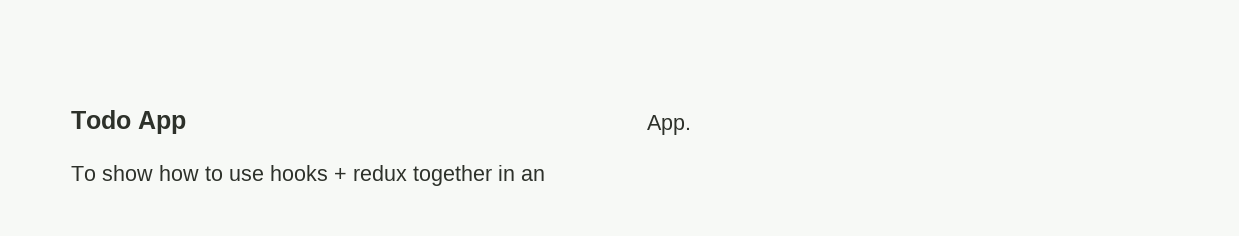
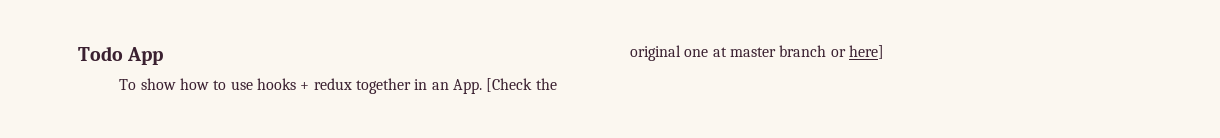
(691, 125) none -> [486,78,557,92] [630,45,884,61] [Check the original one at master branch or here]

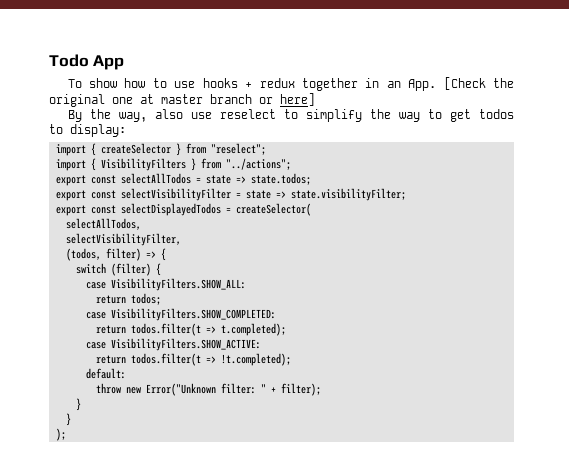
(884, 52) none -> [67,109,515,122] [49,124,126,137] [55,143,266,156] [55,158,291,171] [55,173,311,186] [55,188,406,201] [55,203,311,216] [65,218,141,230] [65,233,181,246] [65,248,166,261] [75,263,161,276] [85,278,246,291] [95,293,161,305] [85,308,276,321] [95,323,286,336] [85,338,261,351] [95,353,291,366] [85,368,126,379] [95,383,321,396] [75,398,81,411] [65,413,71,426] [55,428,66,441] // By the way, also use reselect to simplify the way to get todos to display: // import { createSelector } from "reselect"; // import { VisibilityFilters } from "../actions"; // export const selectAllTodos = state => state.todos; // export const selectVisibilityFilter = state => state.visibilityFilter; // export const selectDisplayedTodos = createSelector( // selectAllTodos, // selectVisibilityFilter, // (todos, filter) => { // switch (filter) { // case VisibilityFilters.SHOW_ALL: // return todos; // case VisibilityFilters.SHOW_COMPLETED: // return todos.filter(t => t.completed); // case VisibilityFilters.SHOW_ACTIVE: // return todos.filter(t => !t.completed); // default: // throw new Error("Unknown filter: " + filter); // } // } // );

